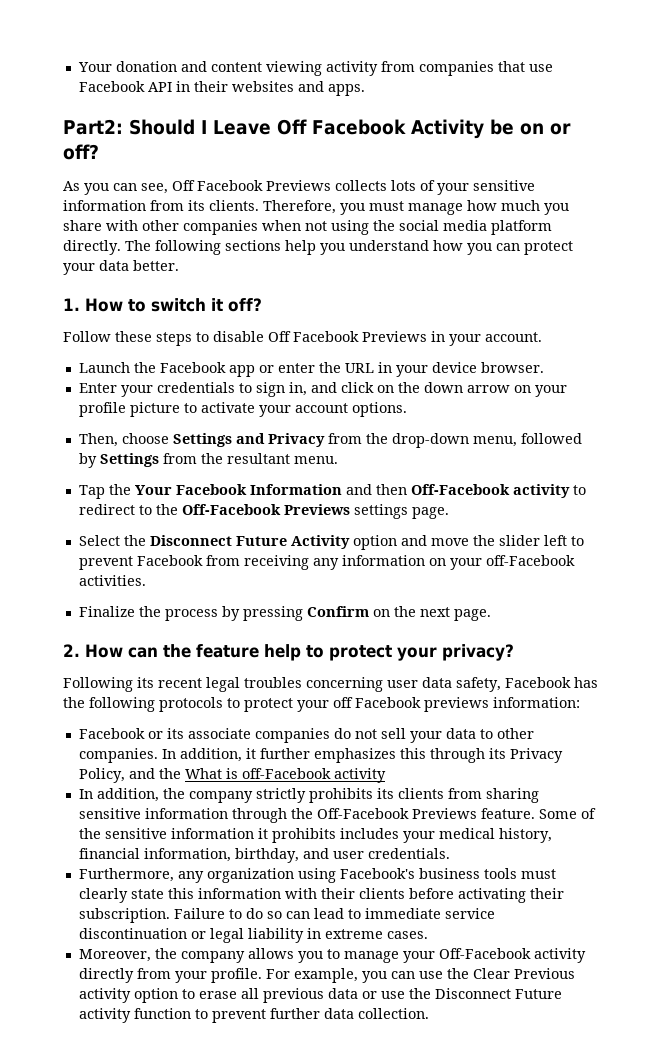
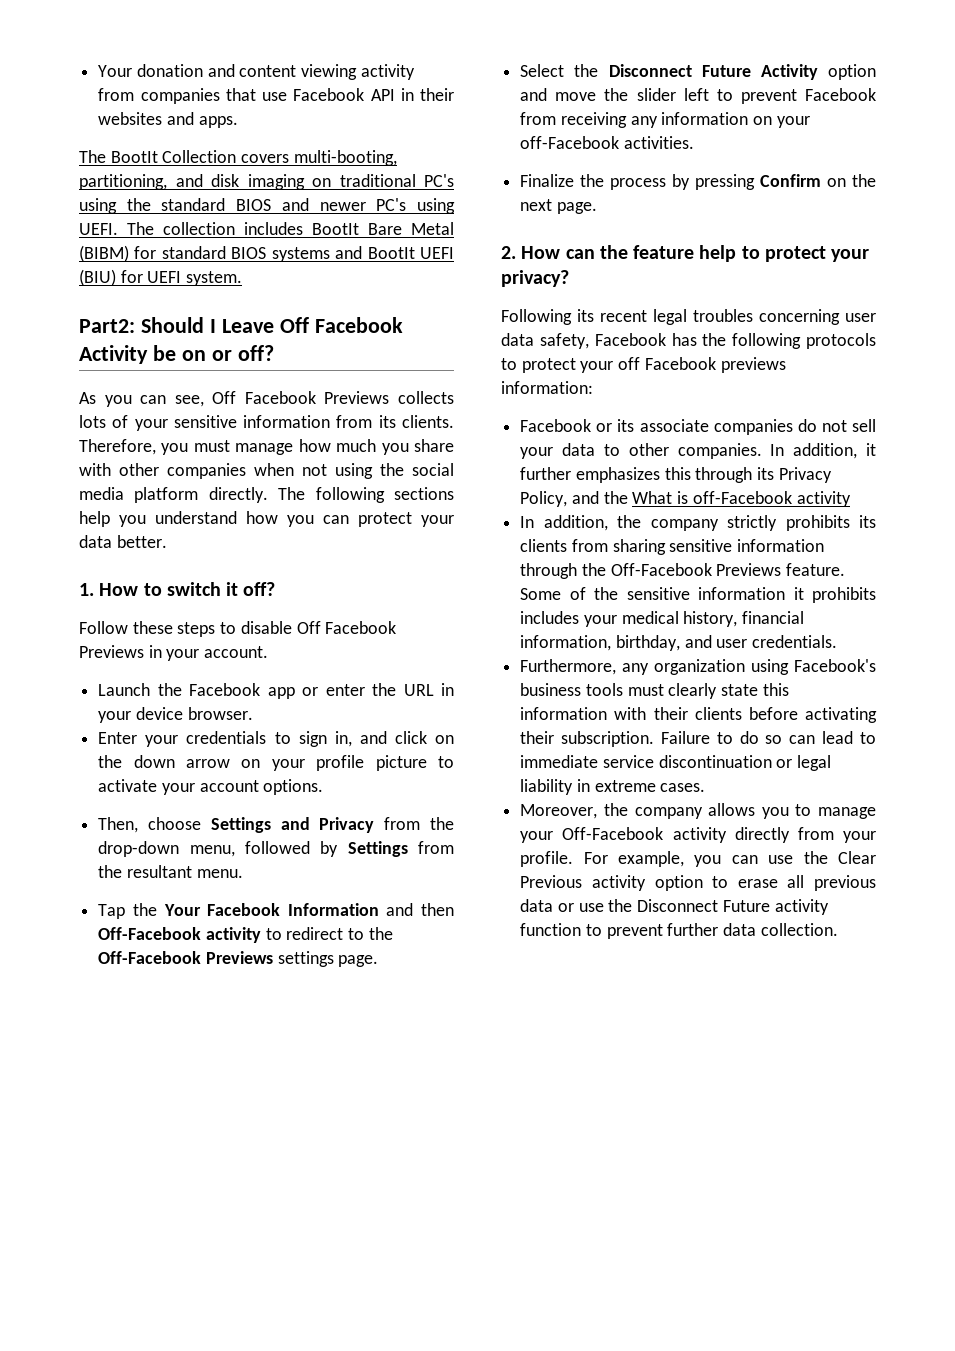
(365, 90) none -> [79,150,397,166] [79,174,454,190] [79,198,456,214] [79,222,454,235] [79,245,455,262] [79,269,243,286] // The BootIt Collection covers multi-booting, partitioning, and disk imaging on traditional PC's using the standard BIOS and newer PC's using UEFI. The collection includes BootIt Bare Metal (BIBM) for standard BIOS systems and BootIt UEFI (BIU) for UEFI system.

